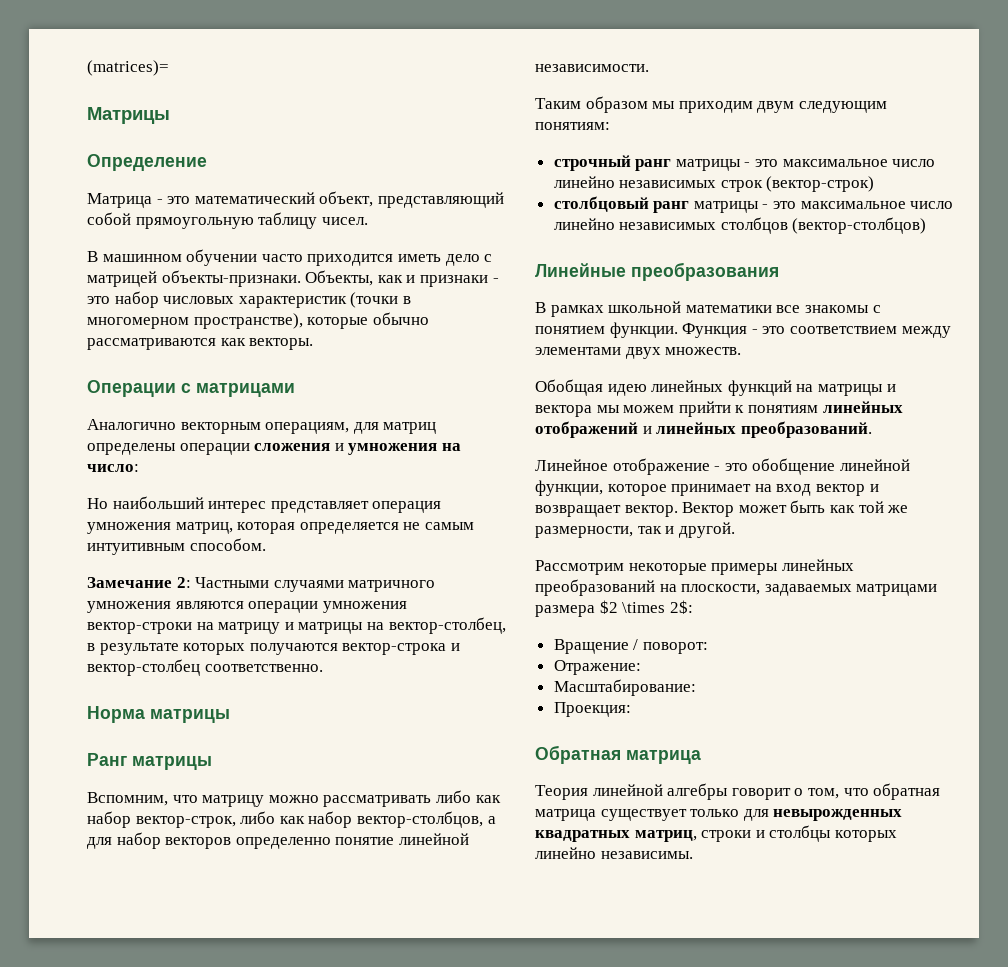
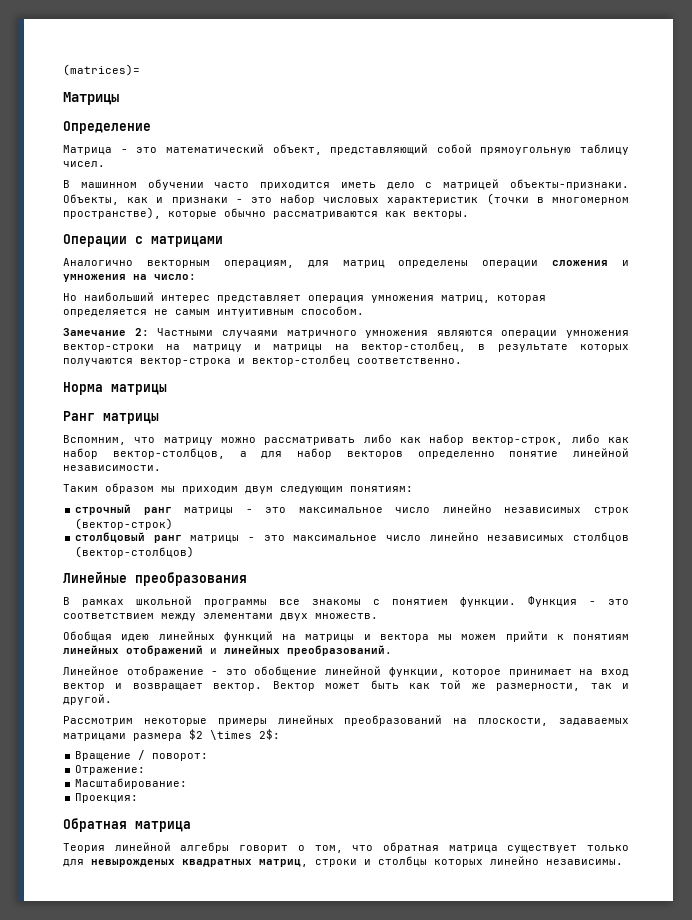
[685,305,772,313] математики -> [204,599,267,607] программы
[773,809,903,821] невырожденных -> [91,859,175,867] невырожденых

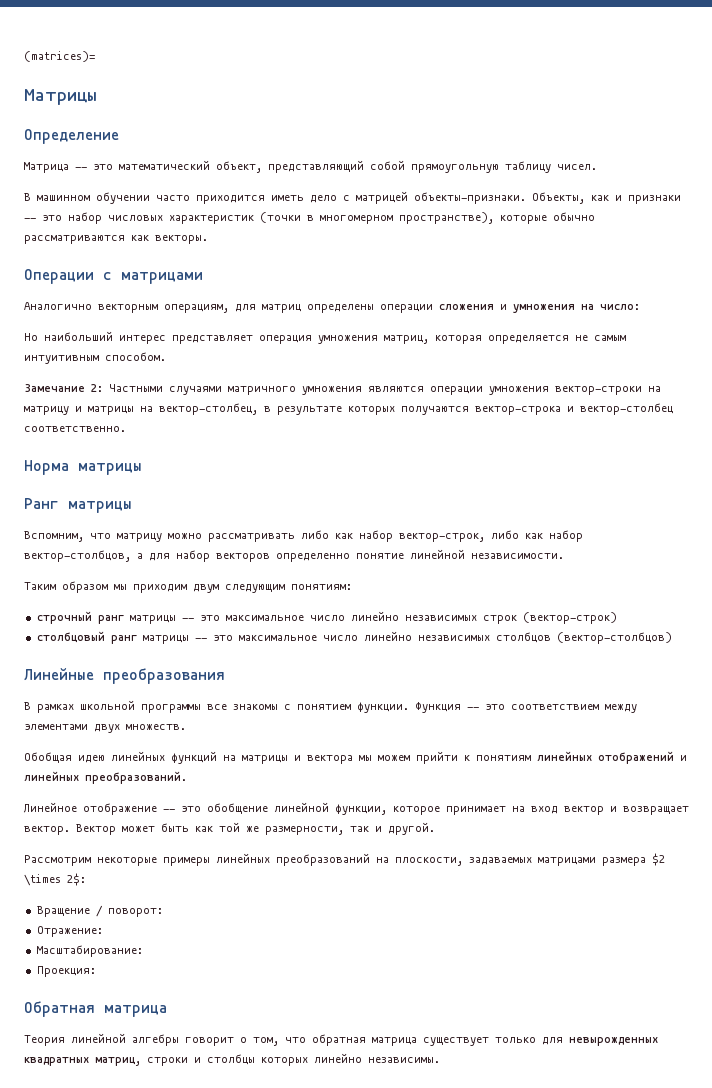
[120,149,128,153] - -> [75,167,87,170] --
[235,199,243,203] - -> [24,218,36,221] --
[245,509,253,513] - -> [181,618,194,621] --
[248,537,256,541] - -> [194,638,207,641] --
[589,601,596,605] - -> [467,707,479,710] --
[211,671,219,675] - -> [163,809,175,812] --
[91,859,175,867] невырожденых -> [569,1037,658,1046] невырожденных

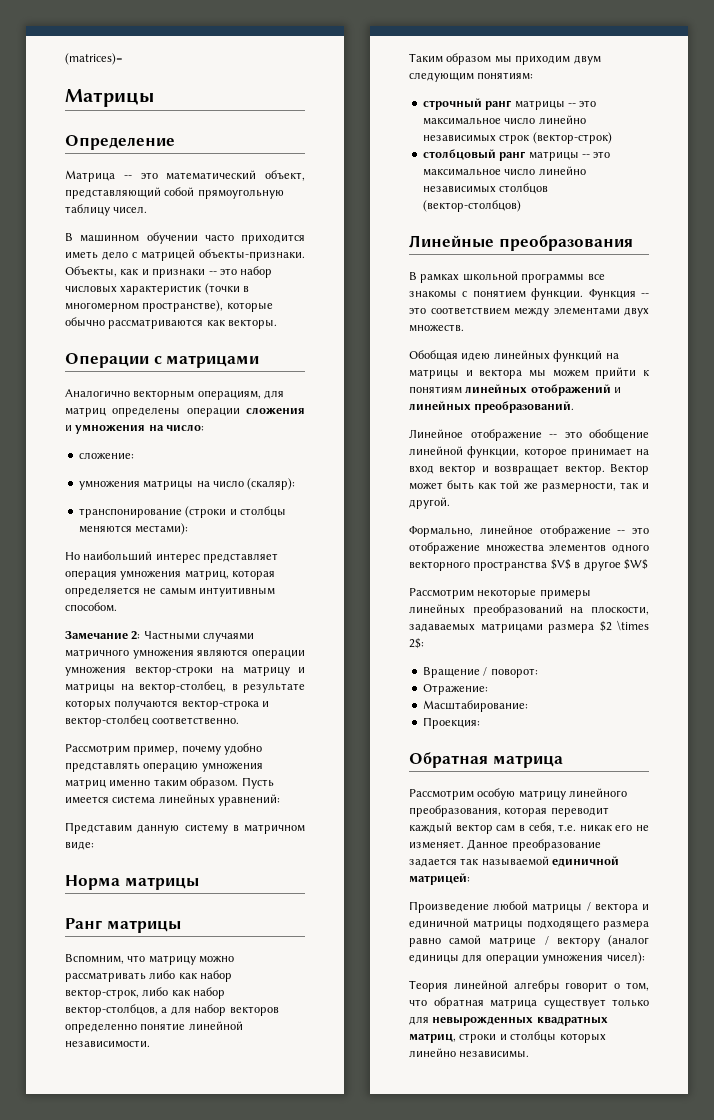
(640, 307) none -> [78,452,134,459] [78,478,296,490] [78,506,286,518] [78,523,189,535] // сложение: // умножения матрицы на число (скаляр): // транспонирование (строки и столбцы меняются местами):
(126, 429) none -> [65,743,263,755] [65,762,263,772] [65,777,274,789] [65,794,281,806] [65,822,305,834] [65,841,94,850] // Рассмотрим пример, почему удобно представлять операцию умножения матриц именно таким образом. Пусть имеется система линейных уравнений: // Представим данную систему в матричном виде:
(435, 828) none -> [409,525,649,537] [409,542,649,554] [409,559,648,571] // Формально, линейное отображение -- это отображение множества элементов одного векторного пространства $V$ в другое $W$
(167, 1011) none -> [409,788,628,800] [409,805,609,817] [409,822,649,834] [409,839,601,851] [409,856,620,867] [409,873,470,885] [409,901,649,913] [409,918,649,930] [409,935,649,947] [409,952,645,964] // Рассмотрим особую матрицу линейного преобразования, которая переводит каждый вектор сам в себя, т.е. никак его не изменяет. Данное преобразование задается так называемой единичной матрицей: // Произведение любой матрицы / вектора и единичной матрицы подходящего размера равно самой матрице / вектору (аналог единицы для операции умножения чисел):

